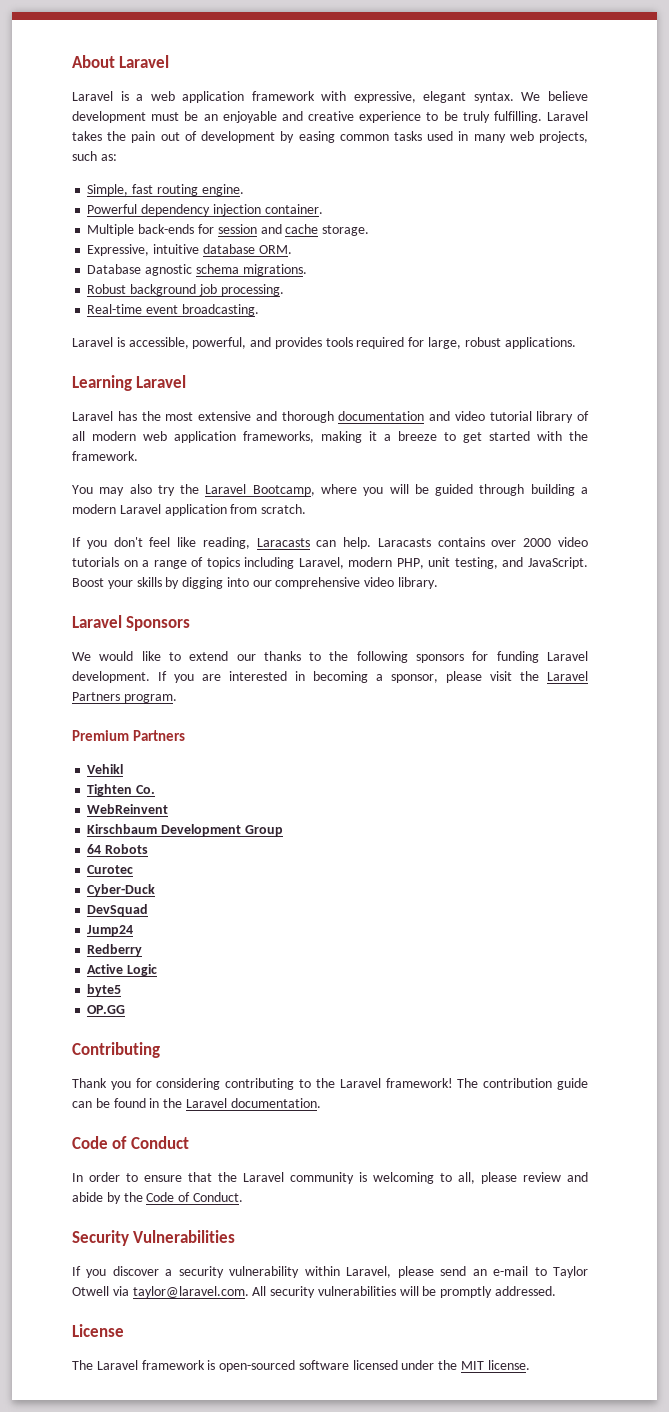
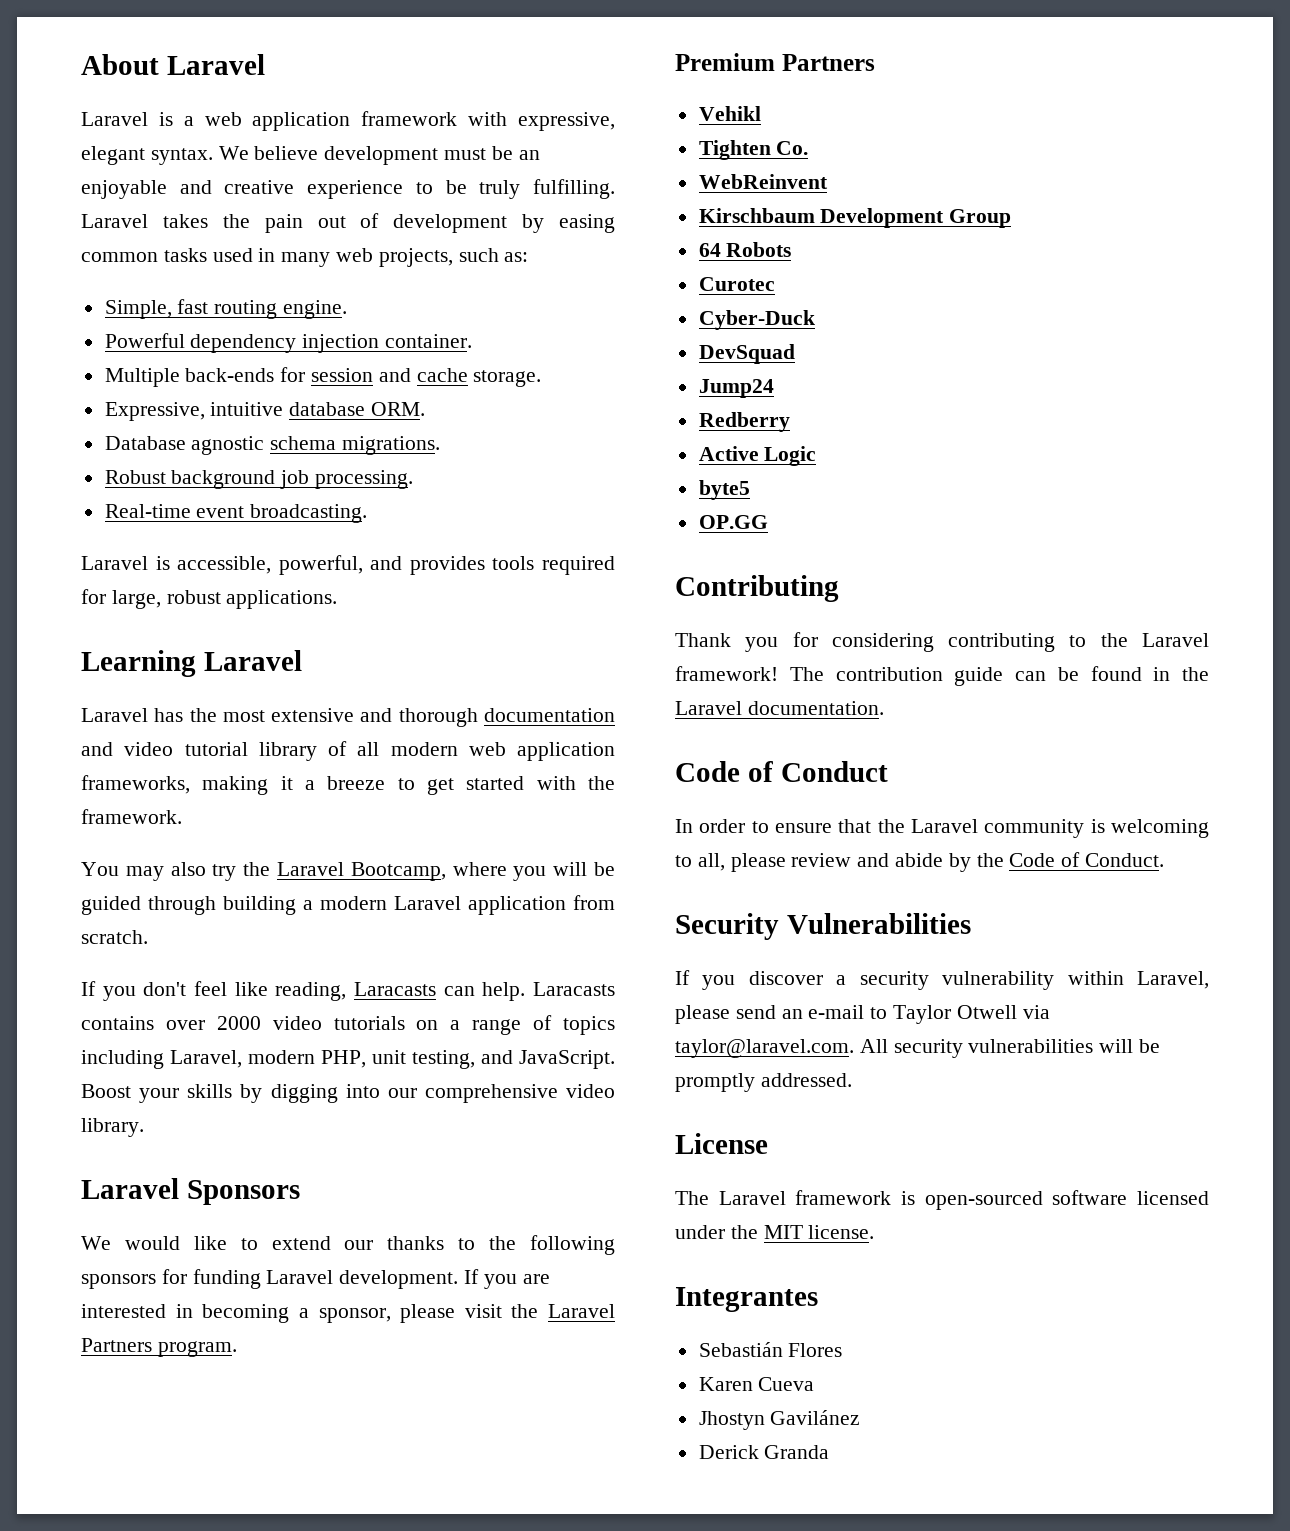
(530, 1365) none -> [675,1287,818,1312] [698,1342,843,1357] [698,1377,815,1391] [698,1410,861,1430] [698,1445,830,1459] // Integrantes // Sebastián Flores // Karen Cueva // Jhostyn Gavilánez // Derick Granda

